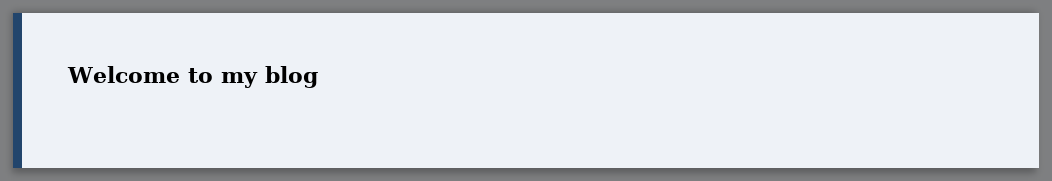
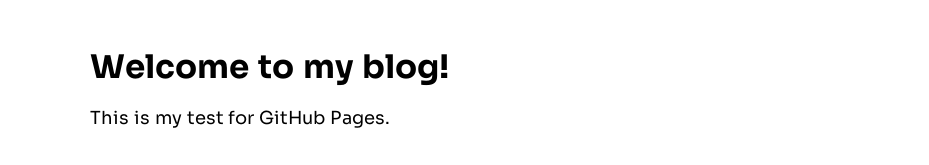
[264,66,318,88] blog -> [362,54,450,86] [90,110,391,128] blog! // This is my test for GitHub Pages.

